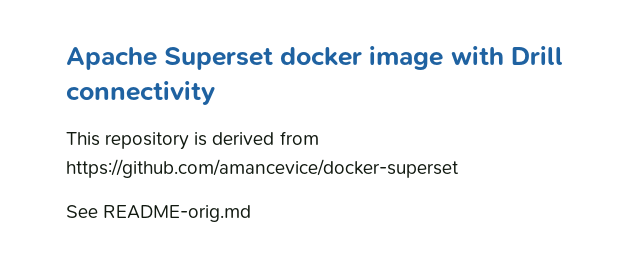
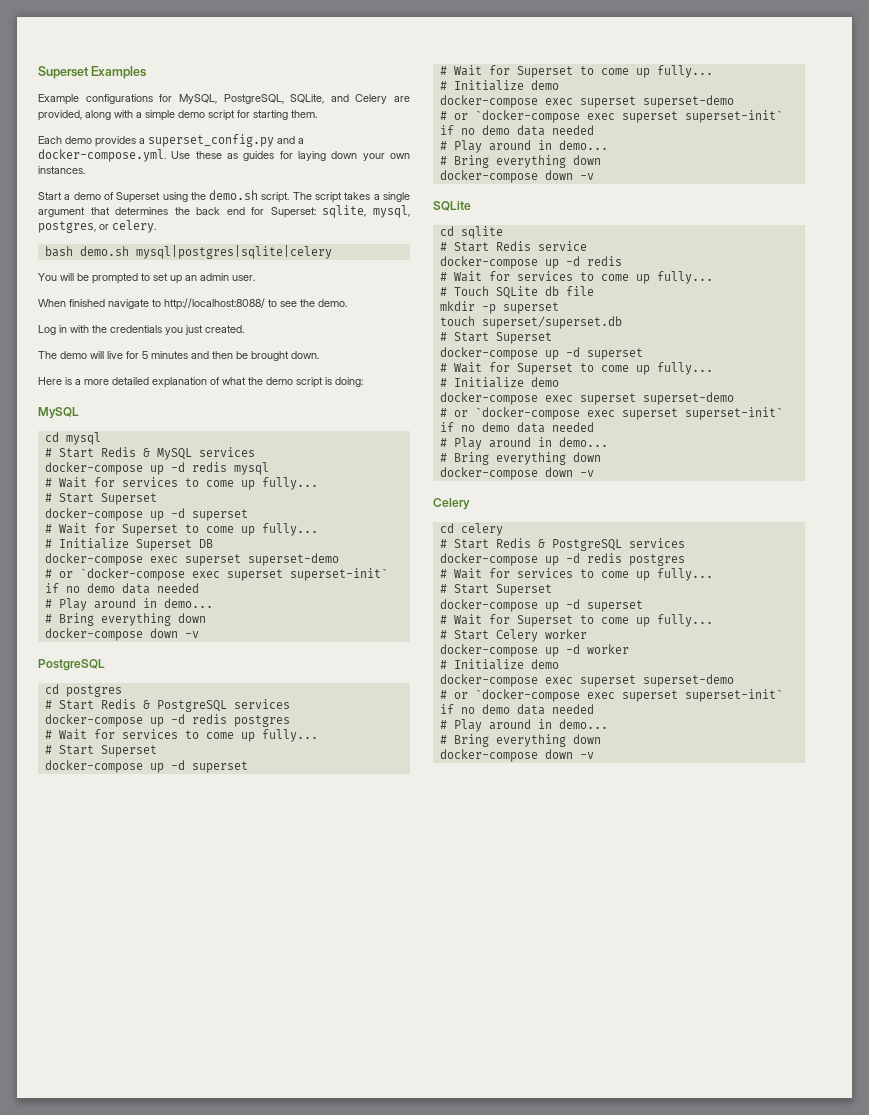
[66,46,563,70] [66,81,215,105] [66,131,319,150] [66,159,459,178] [66,205,252,222] Apache Superset docker image with Drill connectivity // This repository is derived from https://github.com/amancevice/docker-superset // See README-orig.md -> [38,66,147,79] [38,94,410,105] [38,110,317,121] [38,134,304,147] [38,149,410,162] [38,166,85,174] [38,190,411,203] [38,205,410,218] [38,220,156,233] [44,245,332,259] [38,273,255,284] [38,298,347,310] [38,325,244,335] [38,351,319,361] [38,377,363,388] [38,407,79,419] [44,432,101,445] [44,447,255,460] [44,462,269,475] [44,477,318,490] [44,493,157,505] [44,508,248,521] [44,523,318,536] [44,538,213,551] [44,553,339,566] [44,568,388,581] [44,583,199,594] [44,598,213,611] [44,613,206,626] [44,628,199,641] [38,659,105,671] [44,684,122,697] [44,699,290,712] [44,714,290,727] [44,729,318,742] [44,745,157,757] [44,760,248,773] [439,65,713,78] [439,80,559,91] [439,95,734,108] [439,110,783,123] [439,125,594,136] [439,140,608,153] [439,155,601,168] [439,170,594,183] [433,201,471,211] [439,226,503,239] [439,241,587,252] [439,256,622,269] [439,271,713,284] [439,286,594,299] [439,301,559,314] [439,316,622,329] [439,332,552,344] [439,347,643,360] [439,362,713,375] [439,377,559,388] [439,392,734,405] [439,407,783,420] [439,422,594,433] [439,437,608,450] [439,452,601,465] [439,467,594,480] [433,498,470,510] [439,523,503,536] [439,538,685,551] [439,553,685,566] [439,568,713,581] [439,584,552,596] [439,599,643,612] [439,614,713,627] [439,629,587,642] [439,644,629,657] [439,659,559,670] [439,674,734,687] [439,689,783,702] [439,704,594,715] [439,719,608,732] [439,734,601,747] [439,749,594,762] Superset Examples // Example configurations for MySQL, PostgreSQL, SQLite, and Celery are provided, along with a simple demo script for starting them. // Each demo provides a superset_config.py and a docker-compose.yml. Use these as guides for laying down your own instances. // Start a demo of Superset using the demo.sh script. The script takes a single argument that determines the back end for Superset: sqlite, mysql, postgres, or celery. // bash demo.sh mysql|postgres|sqlite|celery // You will be prompted to set up an admin user. // When finished navigate to http://localhost:8088/ to see the demo. // Log in with the credentials you just created. // The demo will live for 5 minutes and then be brought down. // Here is a more detailed explanation of what the demo script is doing: // MySQL // cd mysql // # Start Redis & MySQL services // docker-compose up -d redis mysql // # Wait for services to come up fully... // # Start Superset // docker-compose up -d superset // # Wait for Superset to come up fully... // # Initialize Superset DB // docker-compose exec superset superset-demo // # or `docker-compose exec superset superset-init` if no demo data needed // # Play around in demo... // # Bring everything down // docker-compose down -v // PostgreSQL // cd postgres // # Start Redis & PostgreSQL services // docker-compose up -d redis postgres // # Wait for services to come up fully... // # Start Superset // docker-compose up -d superset // # Wait for Superset to come up fully... // # Initialize demo // docker-compose exec superset superset-demo // # or `docker-compose exec superset superset-init` if no demo data needed // # Play around in demo... // # Bring everything down // docker-compose down -v // SQLite // cd sqlite // # Start Redis service // docker-compose up -d redis // # Wait for services to come up fully... // # Touch SQLite db file // mkdir -p superset // touch superset/superset.db // # Start Superset // docker-compose up -d superset // # Wait for Superset to come up fully... // # Initialize demo // docker-compose exec superset superset-demo // # or `docker-compose exec superset superset-init` if no demo data needed // # Play around in demo... // # Bring everything down // docker-compose down -v // Celery // cd celery // # Start Redis & PostgreSQL services // docker-compose up -d redis postgres // # Wait for services to come up fully... // # Start Superset // docker-compose up -d superset // # Wait for Superset to come up fully... // # Start Celery worker // docker-compose up -d worker // # Initialize demo // docker-compose exec superset superset-demo // # or `docker-compose exec superset superset-init` if no demo data needed // # Play around in demo... // # Bring everything down // docker-compose down -v

